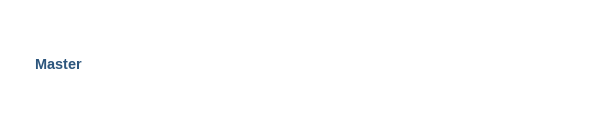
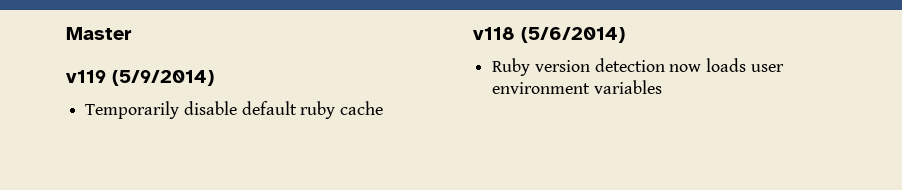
(82, 64) none -> [66,70,214,86] [85,101,384,119] [473,27,625,43] [492,58,784,76] [492,80,662,94] // v119 (5/9/2014) // Temporarily disable default ruby cache // v118 (5/6/2014) // Ruby version detection now loads user environment variables

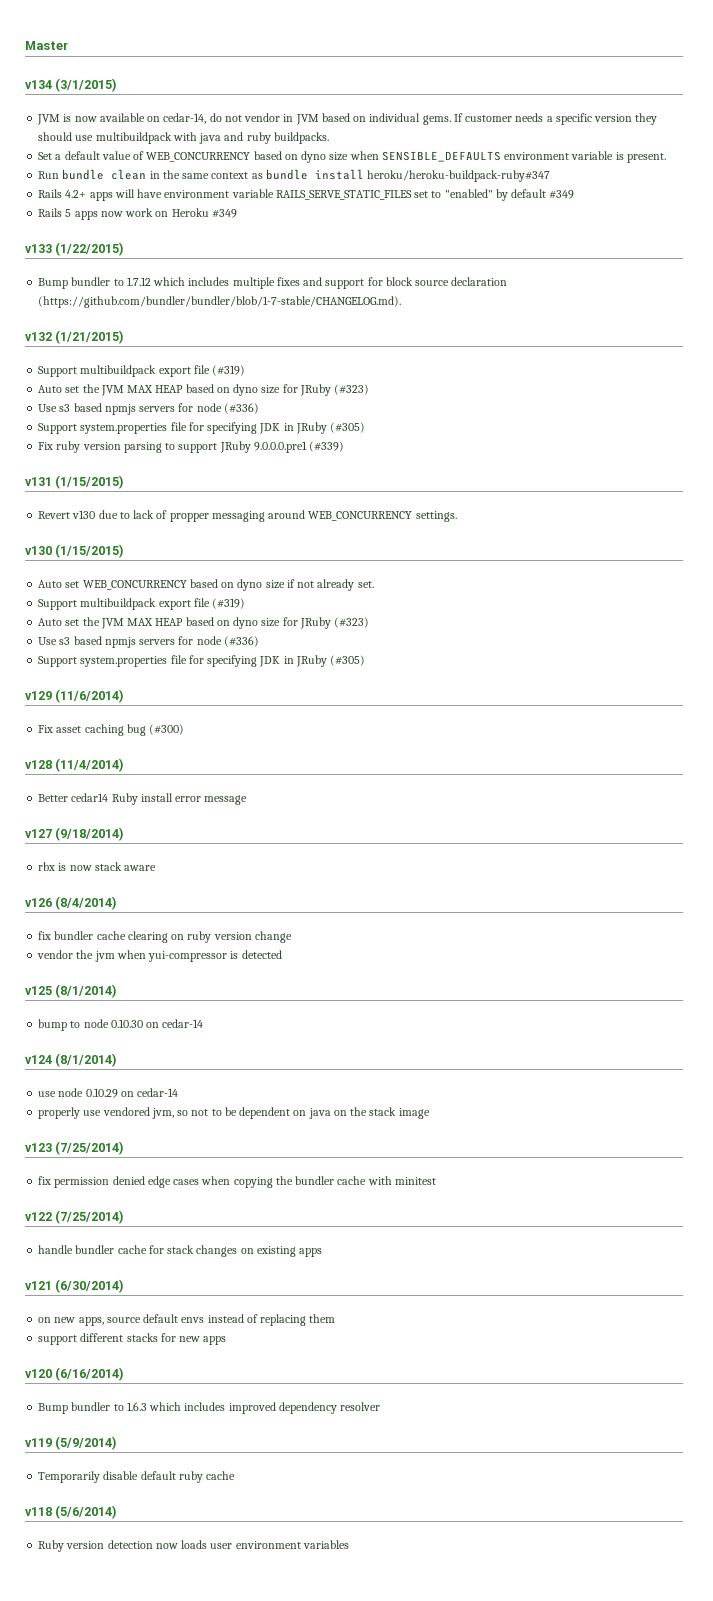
(132, 33) none -> [25,78,118,92] [37,113,658,125] [38,132,329,144] [38,151,666,163] [38,169,551,182] [38,189,575,201] [38,208,237,220] [25,242,125,256] [38,277,508,289] [38,296,402,308] [25,330,125,344] [38,365,246,377] [38,384,370,396] [38,403,259,415] [38,422,366,434] [38,441,345,453] [25,475,125,489] [38,510,457,522] [25,544,125,558] [38,579,374,591] [38,598,246,610] [38,617,370,629] [38,636,259,648] [38,655,366,667] [25,689,125,703] [38,724,185,736] [25,758,125,772] [38,793,248,805] [25,827,125,841] [38,862,157,871] [25,896,118,910] [38,931,292,943] [37,950,282,962] [25,984,118,998] [38,1019,204,1031] [25,1053,118,1067] [38,1088,179,1098] [38,1107,430,1119] [25,1141,125,1155] [38,1176,436,1188] [25,1210,125,1224] [38,1245,323,1257] [25,1279,125,1293] [38,1314,336,1326] [38,1333,227,1345] [25,1367,125,1381] [38,1402,381,1414] // v134 (3/1/2015) // JVM is now available on cedar-14, do not vendor in JVM based on individual gems. If customer needs a specific version they should use multibuildpack with java and ruby buildpacks. // Set a default value of WEB_CONCURRENCY based on dyno size when SENSIBLE_DEFAULTS environment variable is present. // Run bundle clean in the same context as bundle install heroku/heroku-buildpack-ruby#347 // Rails 4.2+ apps will have environment variable RAILS_SERVE_STATIC_FILES set to "enabled" by default #349 // Rails 5 apps now work on Heroku #349 // v133 (1/22/2015) // Bump bundler to 1.7.12 which includes multiple fixes and support for block source declaration (https://github.com/bundler/bundler/blob/1-7-stable/CHANGELOG.md). // v132 (1/21/2015) // Support multibuildpack export file (#319) // Auto set the JVM MAX HEAP based on dyno size for JRuby (#323) // Use s3 based npmjs servers for node (#336) // Support system.properties file for specifying JDK in JRuby (#305) // Fix ruby version parsing to support JRuby 9.0.0.0.pre1 (#339) // v131 (1/15/2015) // Revert v130 due to lack of propper messaging around WEB_CONCURRENCY settings. // v130 (1/15/2015) // Auto set WEB_CONCURRENCY based on dyno size if not already set. // Support multibuildpack export file (#319) // Auto set the JVM MAX HEAP based on dyno size for JRuby (#323) // Use s3 based npmjs servers for node (#336) // Support system.properties file for specifying JDK in JRuby (#305) // v129 (11/6/2014) // Fix asset caching bug (#300) // v128 (11/4/2014) // Better cedar14 Ruby install error message // v127 (9/18/2014) // rbx is now stack aware // v126 (8/4/2014) // fix bundler cache clearing on ruby version change // vendor the jvm when yui-compressor is detected // v125 (8/1/2014) // bump to node 0.10.30 on cedar-14 // v124 (8/1/2014) // use node 0.10.29 on cedar-14 // properly use vendored jvm, so not to be dependent on java on the stack image // v123 (7/25/2014) // fix permission denied edge cases when copying the bundler cache with minitest // v122 (7/25/2014) // handle bundler cache for stack changes on existing apps // v121 (6/30/2014) // on new apps, source default envs instead of replacing them // support different stacks for new apps // v120 (6/16/2014) // Bump bundler to 1.6.3 which includes improved dependency resolver

